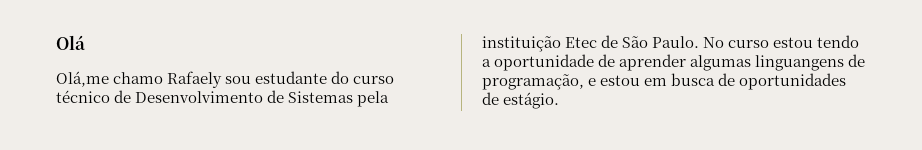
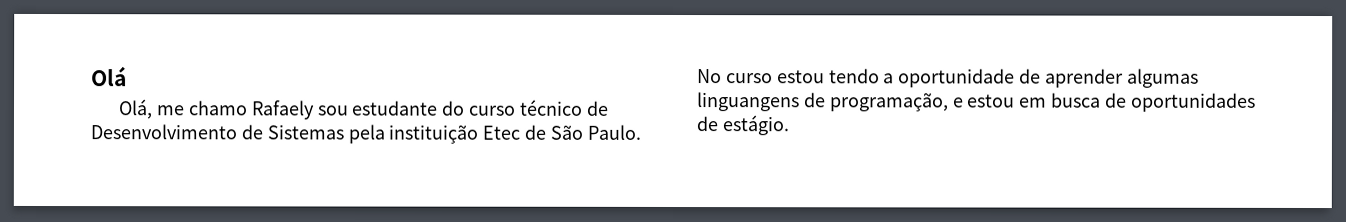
[56,71,109,87] Olá,me -> [118,99,185,120] Olá, me

